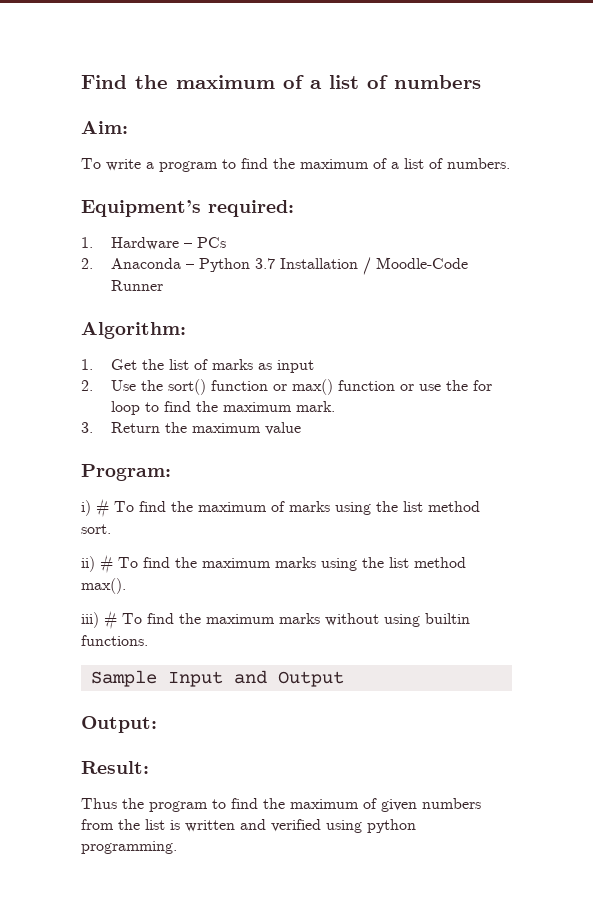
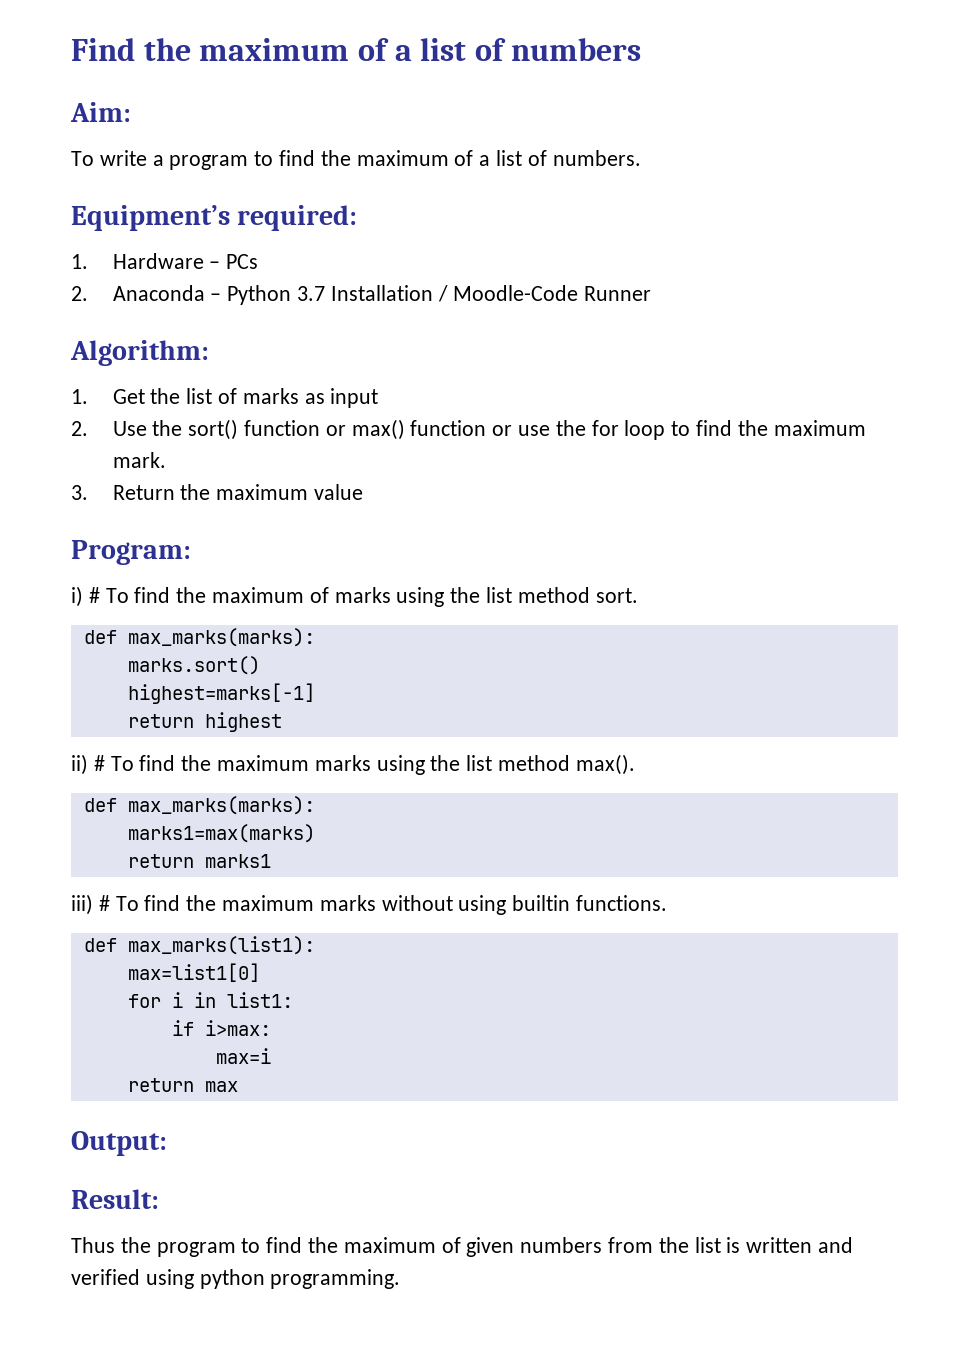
(111, 529) none -> [83,628,315,647] [127,656,260,675] [127,683,315,704] [127,712,282,732] // def max_marks(marks): // marks.sort() // highest=marks[-1] // return highest
(126, 586) none -> [83,796,315,815] [127,824,315,843] [127,854,271,868] // def max_marks(marks): // marks1=max(marks) // return marks1
[90,670,344,687] Sample Input and Output -> [83,936,315,955] [127,963,260,982] [127,992,293,1008] [171,1020,271,1036] [215,1048,271,1064] [127,1078,238,1092] def max_marks(list1): // max=list1[0] // for i in list1: // if i>max: // max=i // return max

